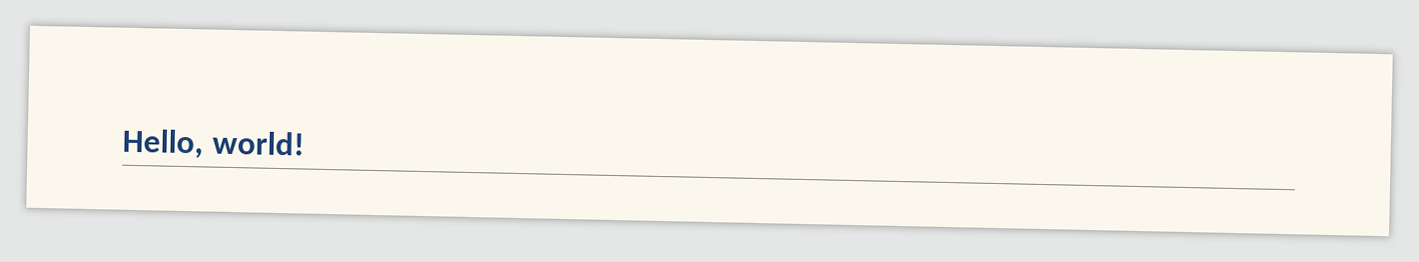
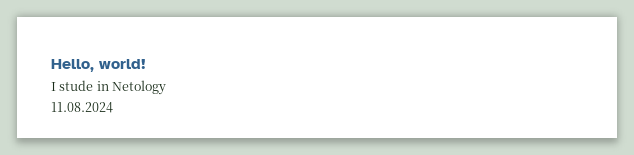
(305, 143) none -> [51,80,167,95] [51,102,113,113] // I stude in Netology // 11.08.2024

